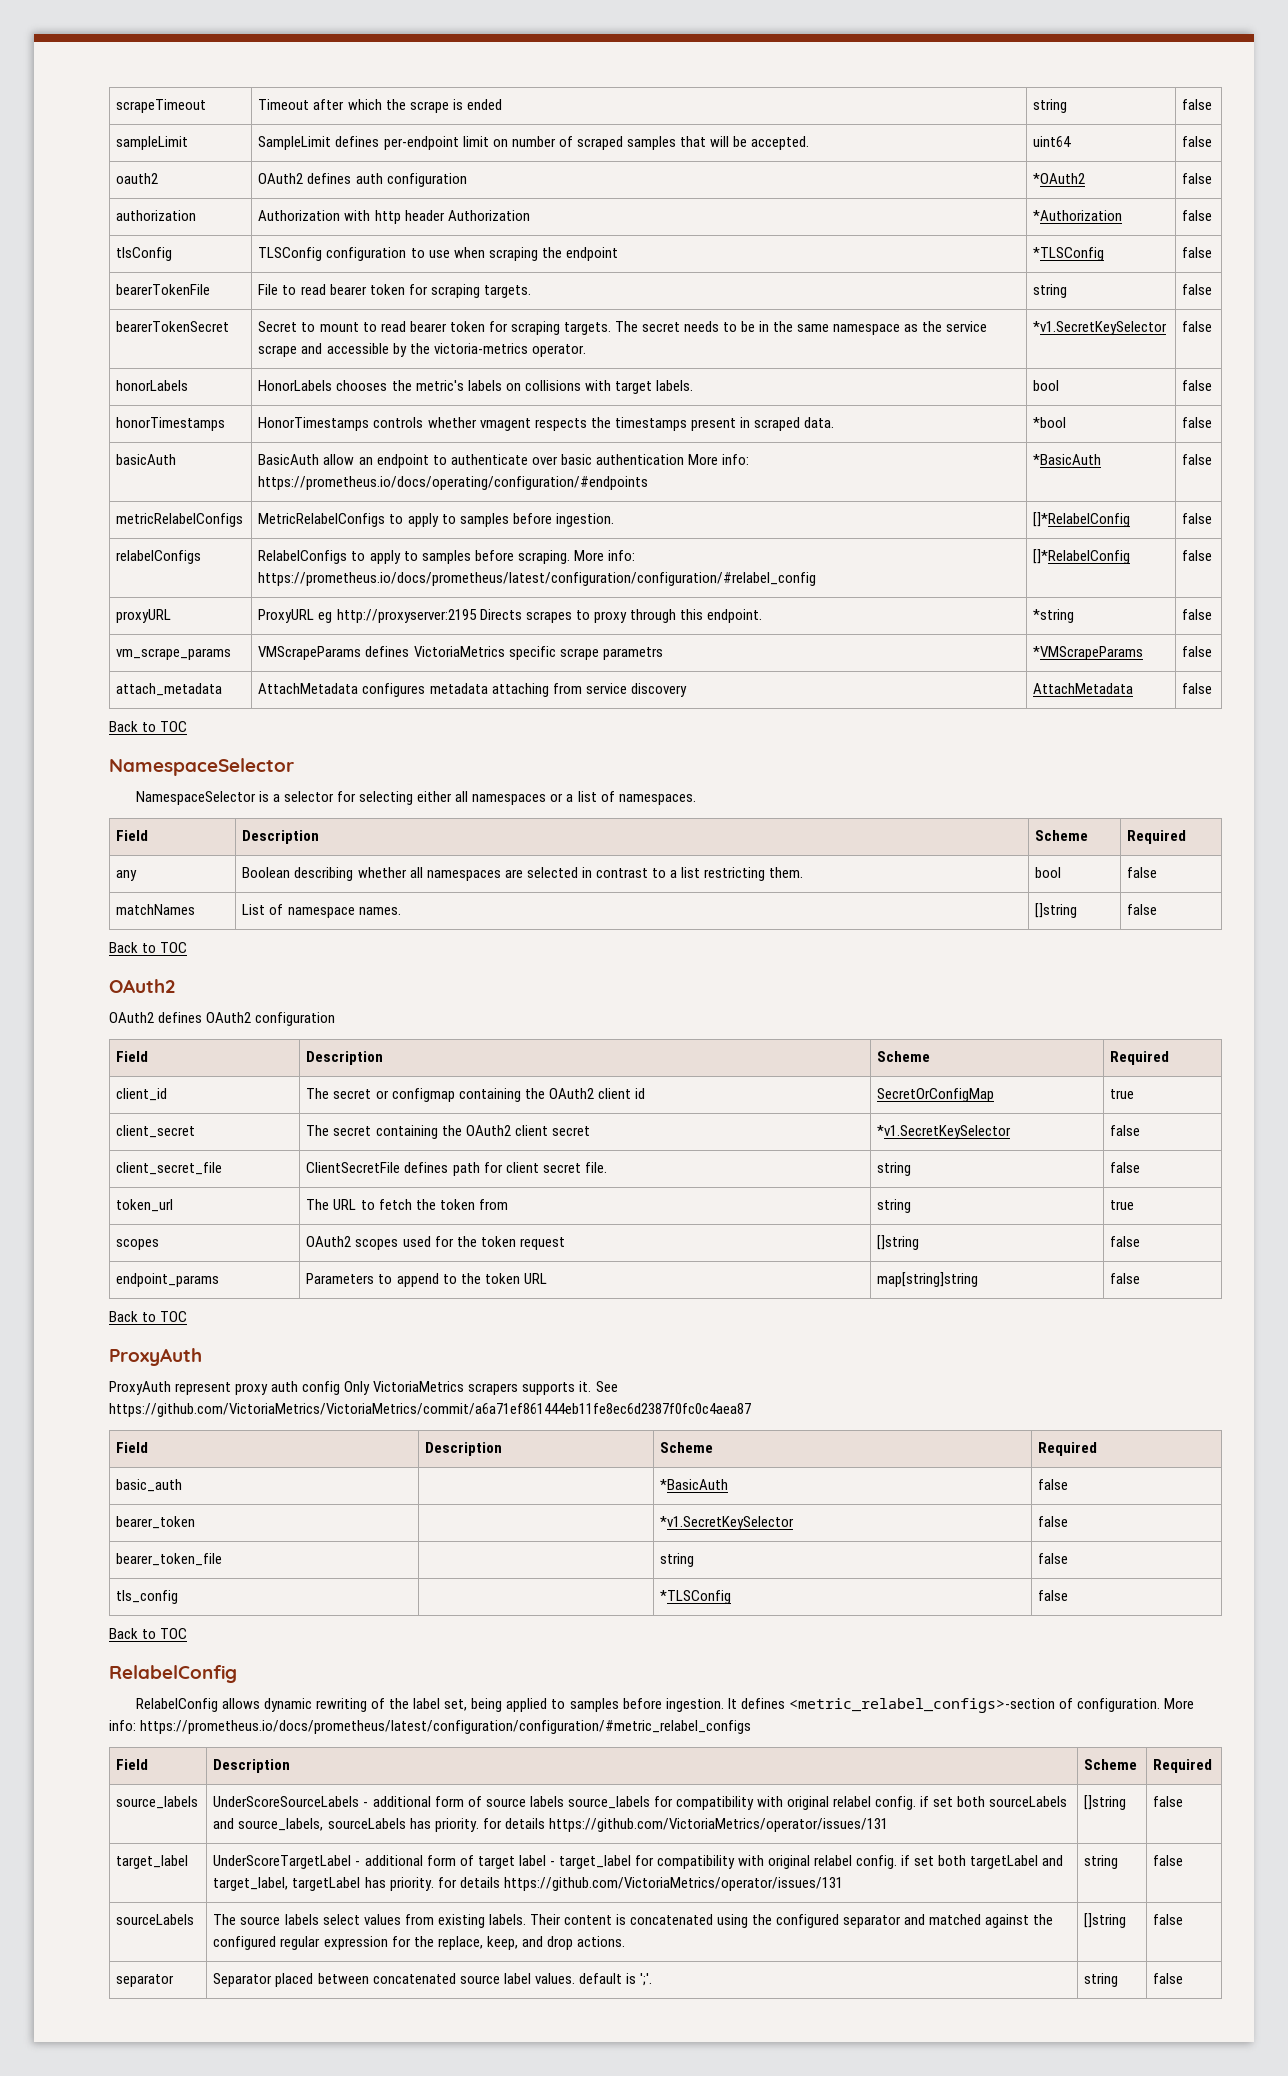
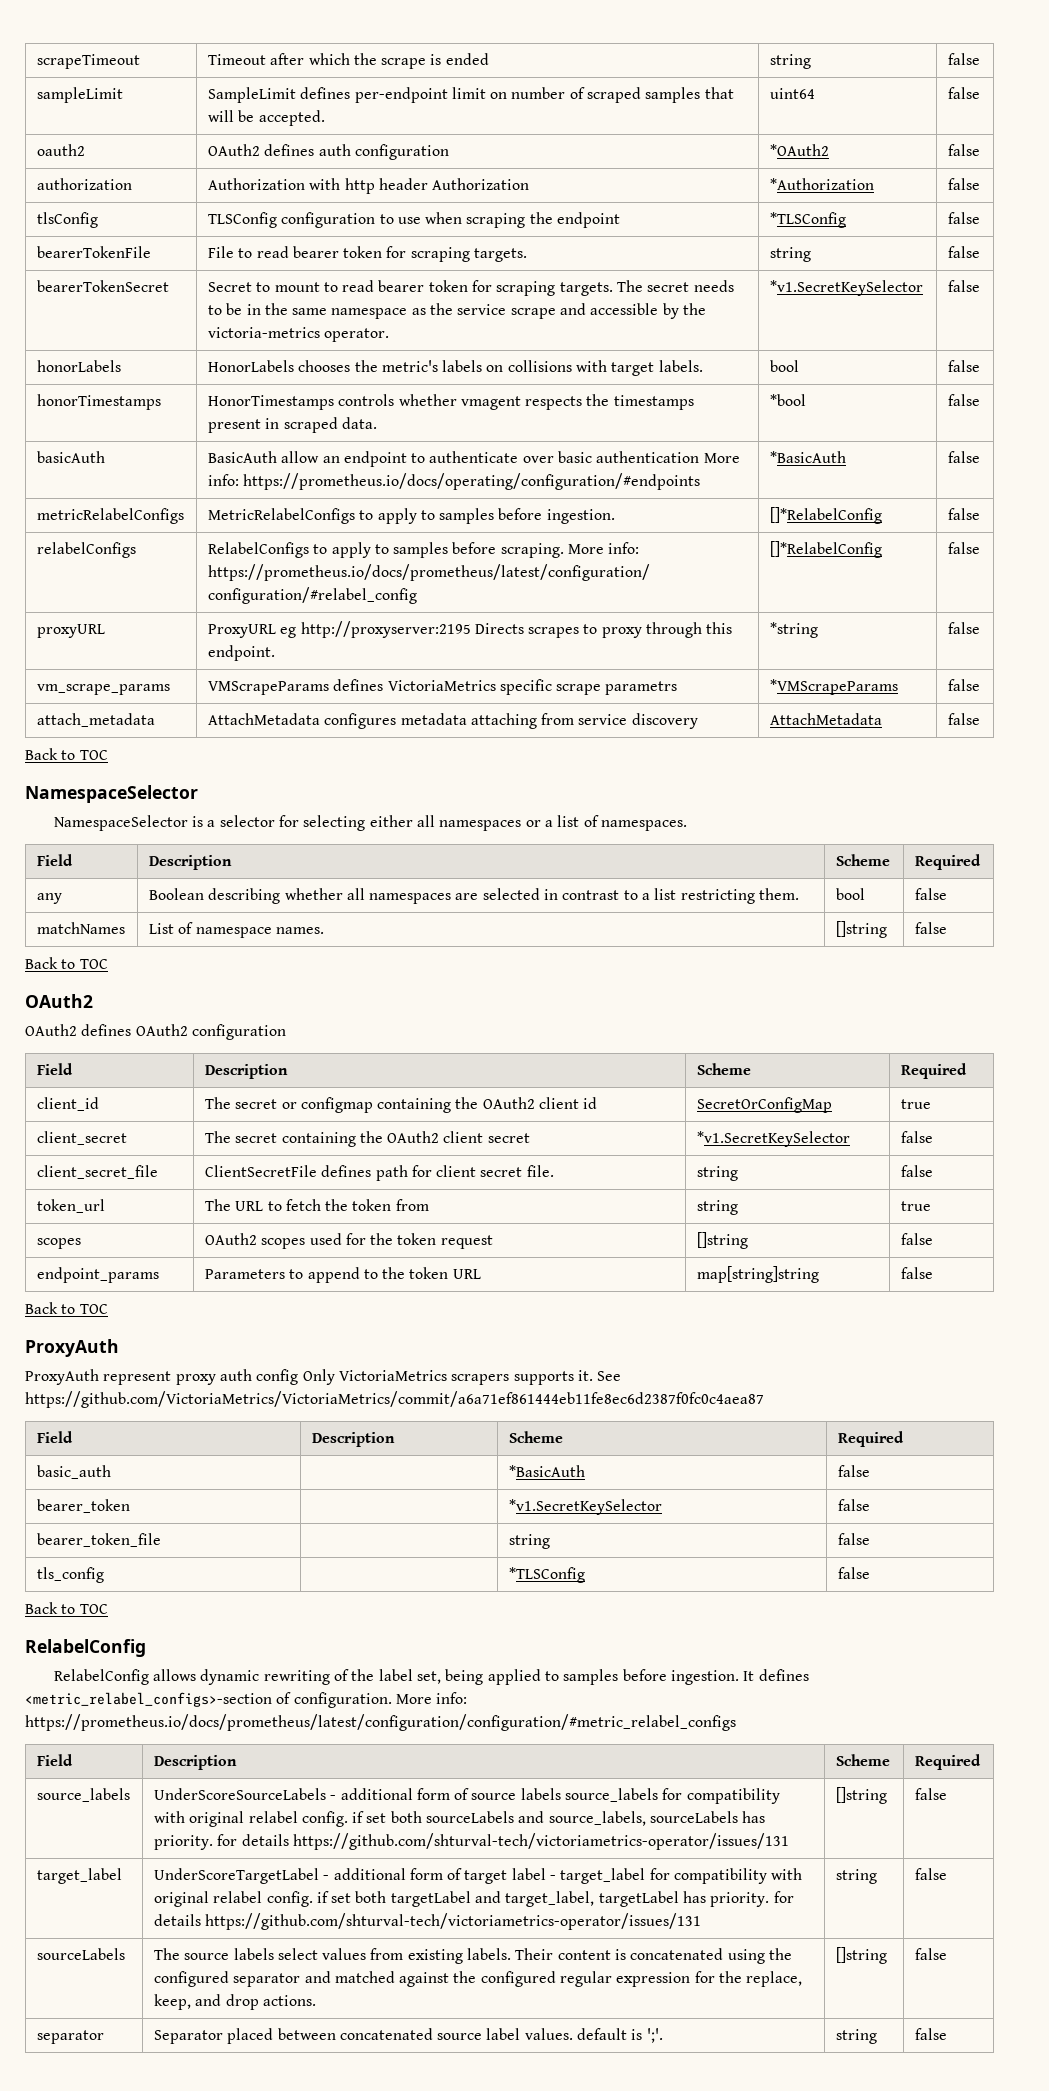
[548,1818,888,1832] https://github.com/VictoriaMetrics/operator/issues/131 -> [292,1833,789,1850] https://github.com/shturval-tech/victoriametrics-operator/issues/131
[503,1877,843,1891] https://github.com/VictoriaMetrics/operator/issues/131 -> [205,1913,702,1930] https://github.com/shturval-tech/victoriametrics-operator/issues/131

